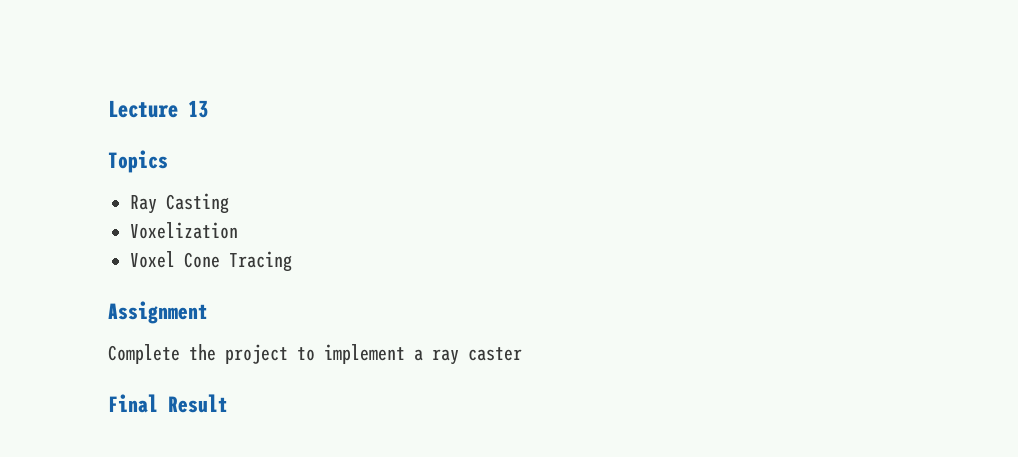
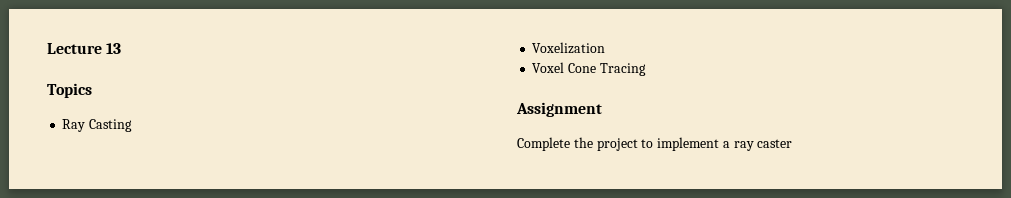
[108,394,228,413] // Final Result -> (793, 143) none

